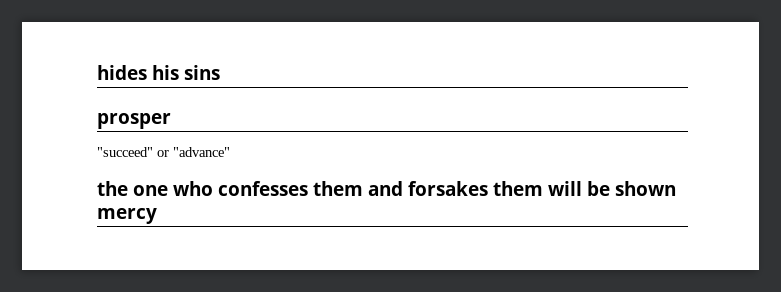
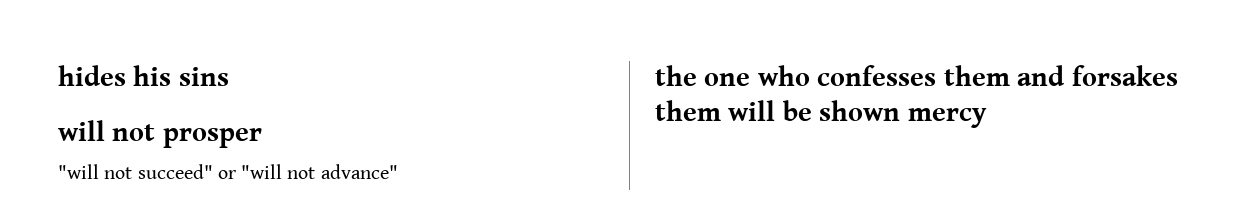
(220, 72) none -> [58,120,156,141] will not
[97,147,230,157] "succeed" or "advance" -> [58,164,398,179] "will not succeed" or "will not advance"

